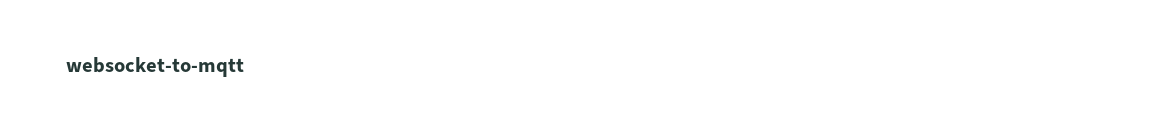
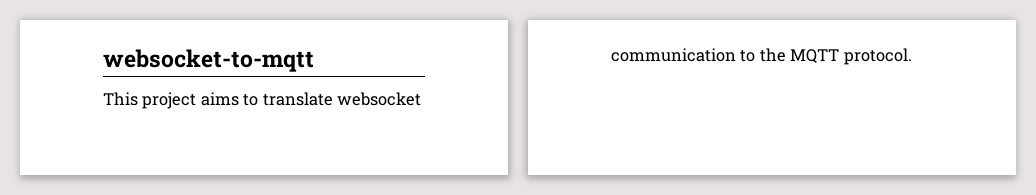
(244, 67) none -> [103,92,422,109] [611,48,912,65] // This project aims to translate websocket communication to the MQTT protocol.

